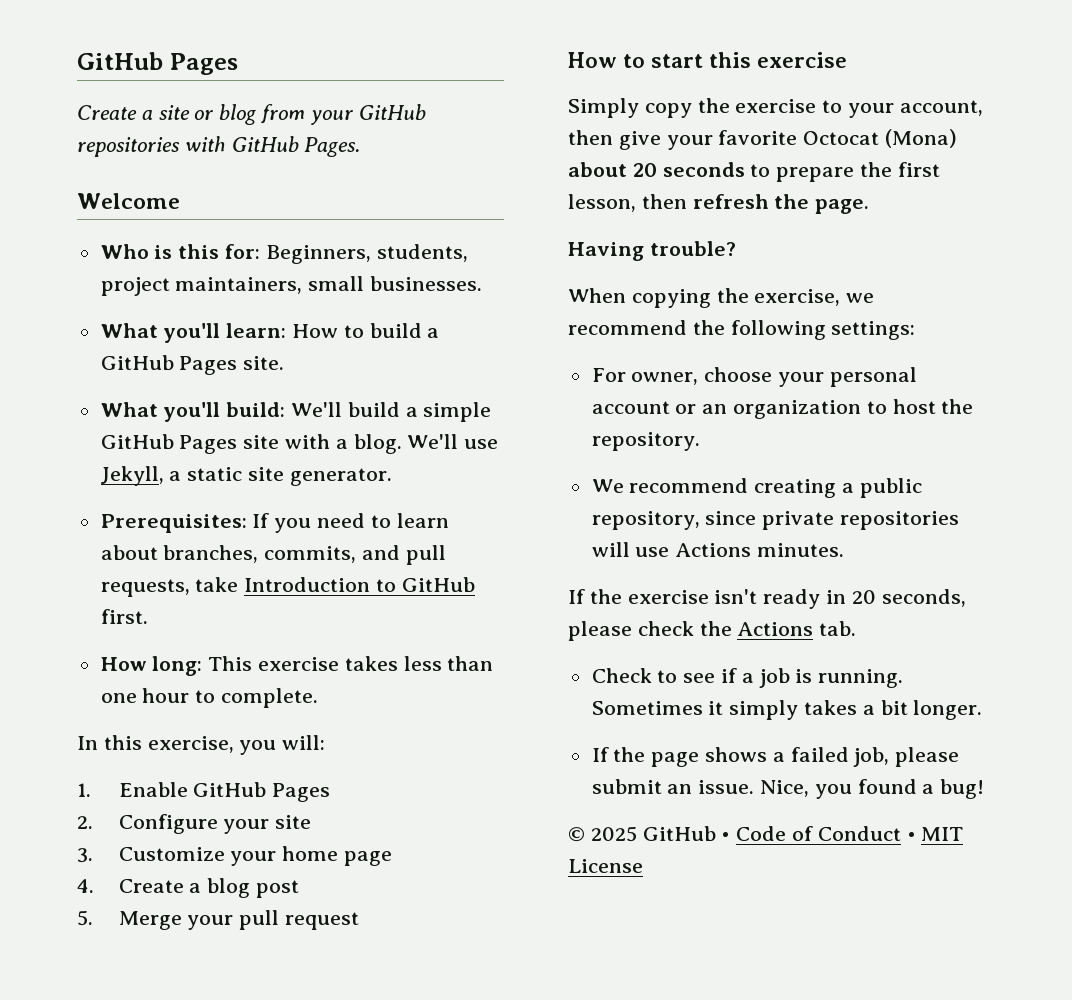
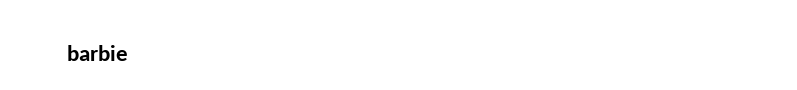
[77,52,238,75] [77,104,426,125] [77,136,361,157] [77,193,180,209] [100,244,468,264] [100,276,483,296] [100,323,440,343] [100,355,285,375] [100,402,492,422] [100,434,499,454] [100,466,392,486] [100,513,449,533] [100,545,446,565] [100,577,475,597] [100,609,148,624] [100,656,494,676] [100,688,319,708] [77,735,326,755] [77,782,331,802] [77,814,312,834] [77,846,393,866] [77,878,300,898] [77,910,360,930] [568,52,848,68] [568,98,983,118] [568,129,958,150] [568,162,940,182] [568,194,870,214] [568,241,736,261] [568,288,875,308] [568,320,916,340] [591,367,917,387] [591,399,974,419] [591,432,700,451] [591,478,922,498] [591,511,960,530] [591,542,845,557] [568,589,966,609] [568,621,857,641] [591,668,904,688] [591,700,983,720] [591,747,960,767] [591,779,985,799] [568,826,964,842] [568,859,643,873] GitHub Pages // Create a site or blog from your GitHub repositories with GitHub Pages. // Welcome // Who is this for: Beginners, students, project maintainers, small businesses. // What you'll learn: How to build a GitHub Pages site. // What you'll build: We'll build a simple GitHub Pages site with a blog. We'll use Jekyll, a static site generator. // Prerequisites: If you need to learn about branches, commits, and pull requests, take Introduction to GitHub first. // How long: This exercise takes less than one hour to complete. // In this exercise, you will: // 1. Enable GitHub Pages // 2. Configure your site // 3. Customize your home page // 4. Create a blog post // 5. Merge your pull request // How to start this exercise // Simply copy the exercise to your account, then give your favorite Octocat (Mona) about 20 seconds to prepare the first lesson, then refresh the page. // Having trouble? // When copying the exercise, we recommend the following settings: // For owner, choose your personal account or an organization to host the repository. // We recommend creating a public repository, since private repositories will use Actions minutes. // If the exercise isn't ready in 20 seconds, please check the Actions tab. // Check to see if a job is running. Sometimes it simply takes a bit longer. // If the page shows a failed job, please submit an issue. Nice, you found a bug! // © 2025 GitHub • Code of Conduct • MIT License -> [67,45,128,61] barbie

